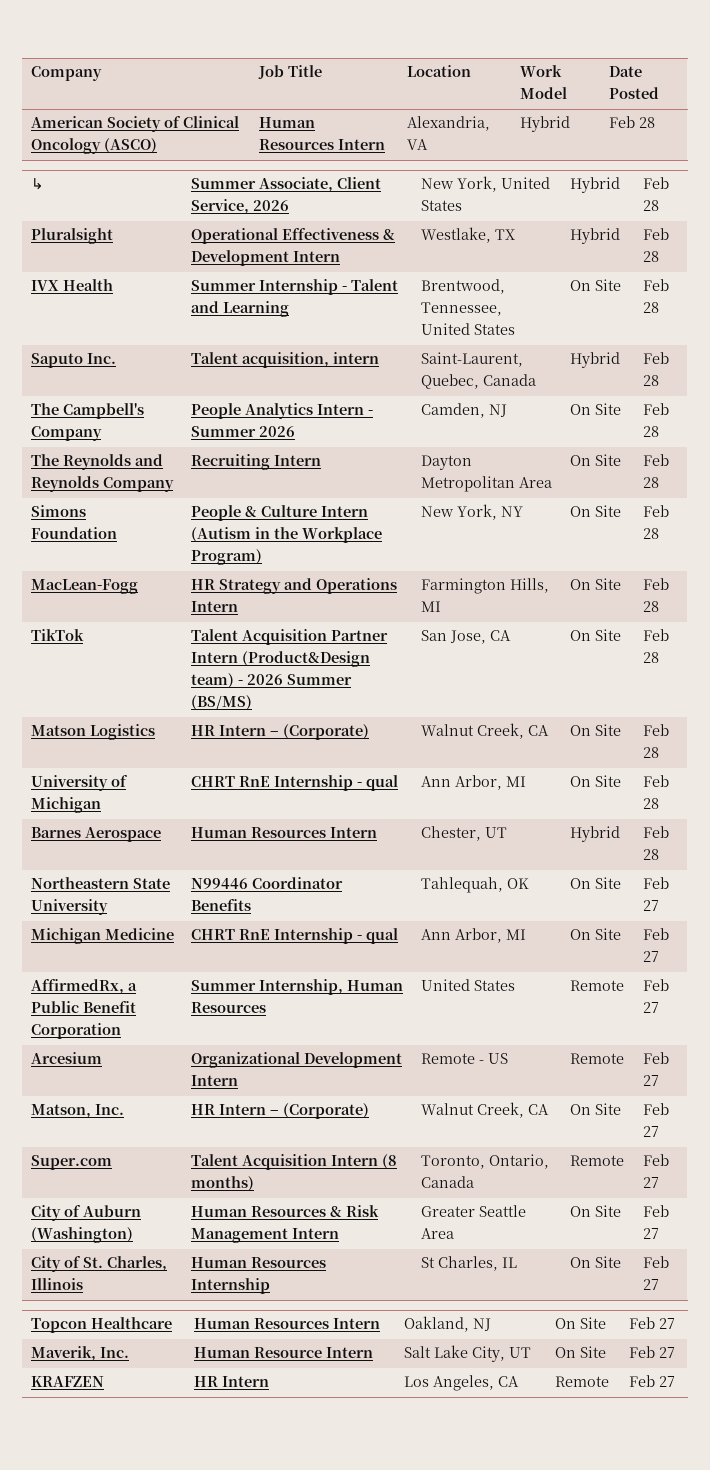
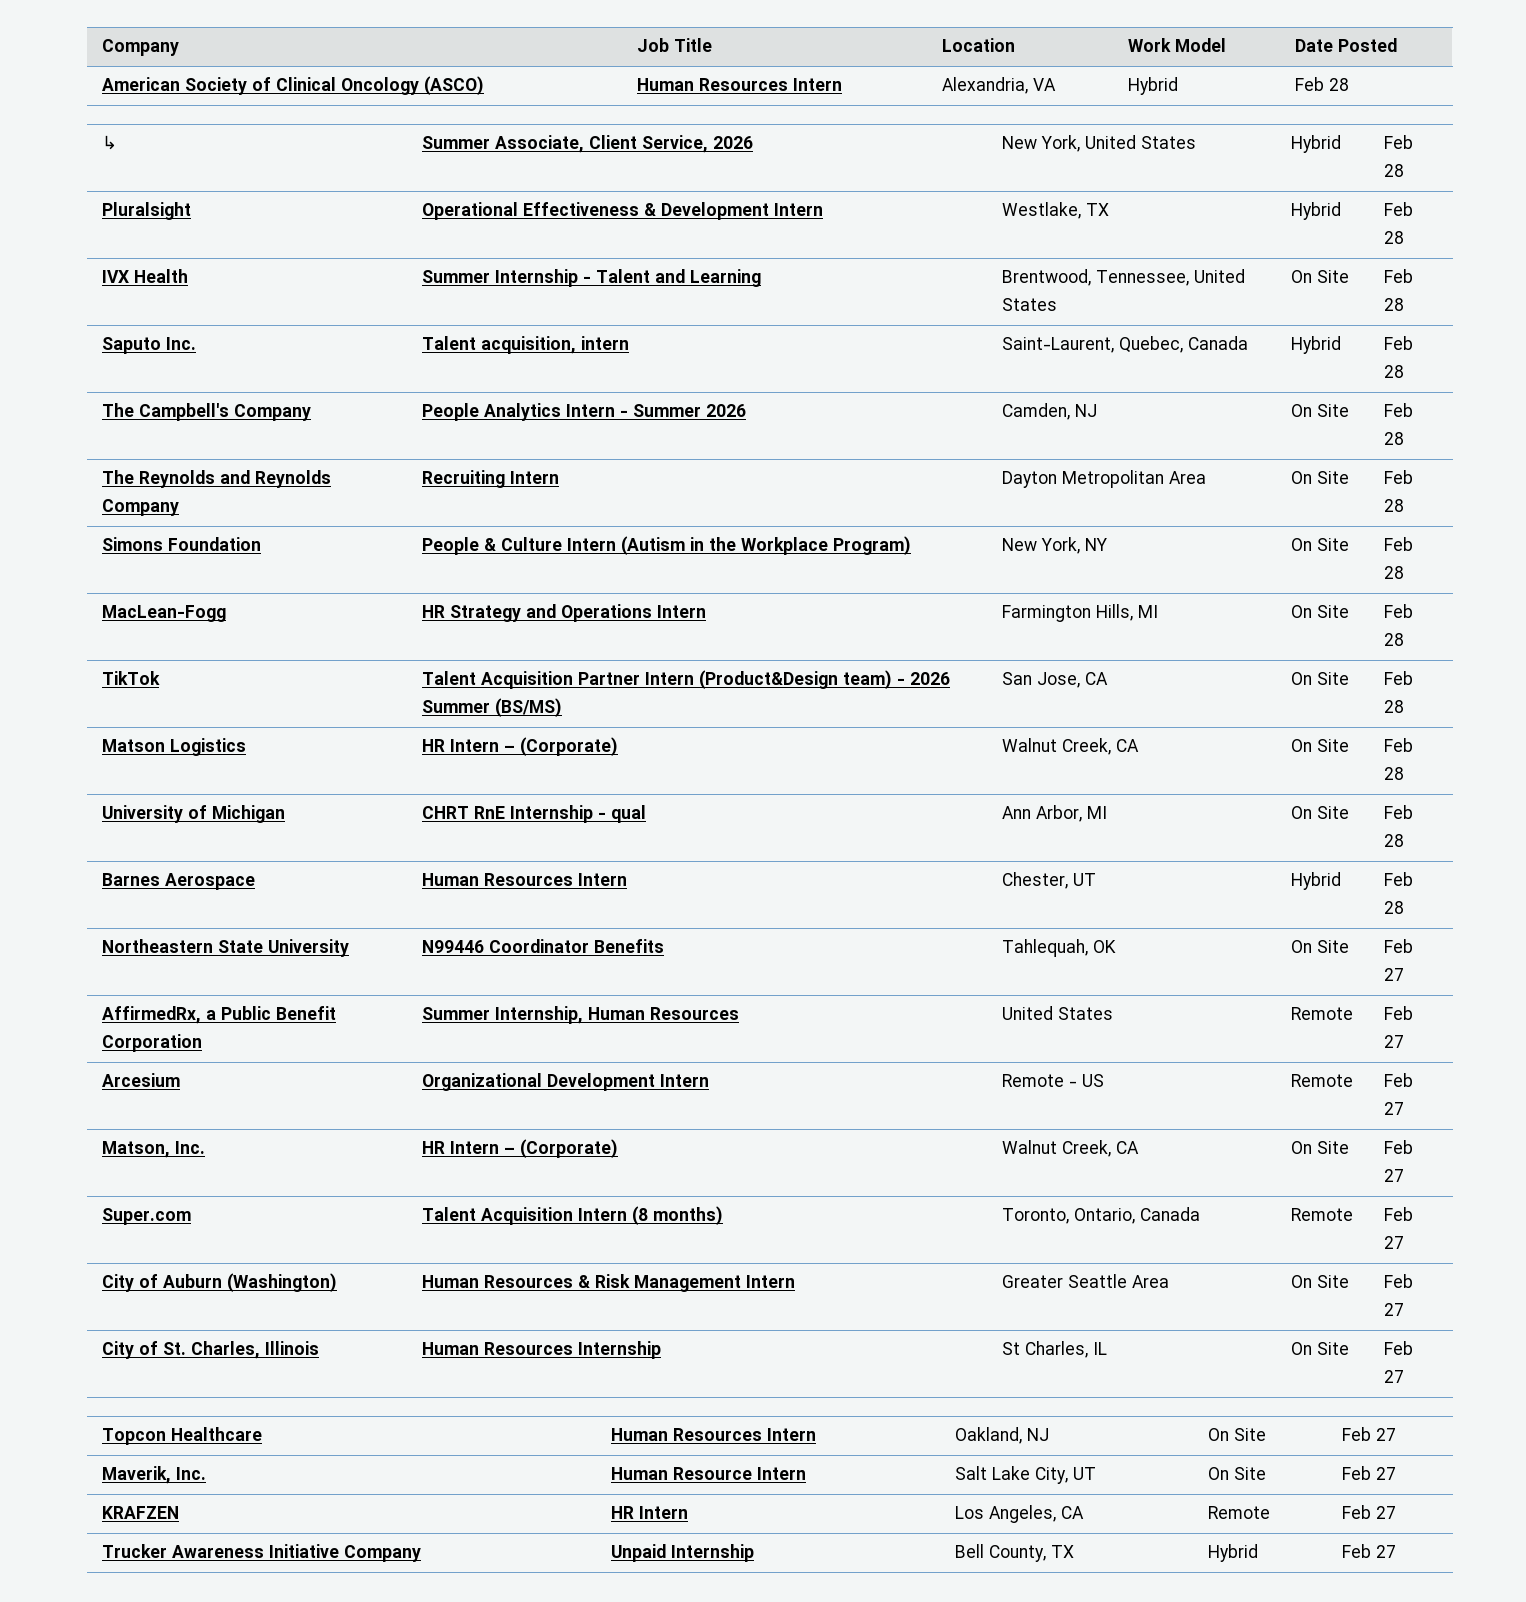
[30,928,174,944] [190,928,398,944] [420,928,526,943] [569,928,621,940] [642,928,669,940] [642,951,659,962] // Michigan Medicine | CHRT RnE Internship - qual | Ann Arbor, MI | On Site | Feb 27 -> (1405, 974) none
(675, 1381) none -> [102,1544,422,1562] [611,1544,755,1562] [955,1544,1075,1562] [1208,1544,1259,1562] [1342,1544,1397,1558] // Trucker Awareness Initiative Company | Unpaid Internship | Bell County, TX | Hybrid | Feb 27

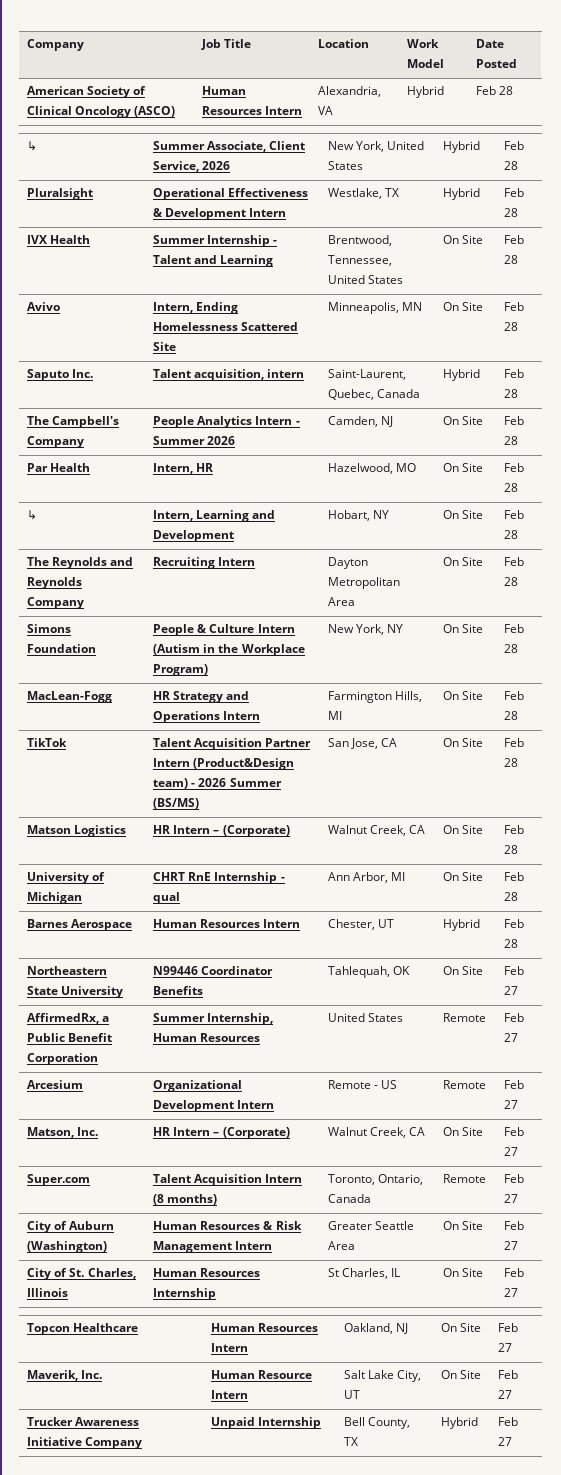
(1405, 304) none -> [27,302,61,311] [153,302,239,314] [153,322,299,331] [153,342,177,351] [328,302,423,314] [443,302,484,311] [504,302,525,311] [504,322,519,331] // Avivo | Intern, Ending Homelessness Scattered Site | Minneapolis, MN | On Site | Feb 28
(1405, 438) none -> [27,463,91,472] [153,463,214,474] [328,463,417,474] [443,463,484,472] [504,463,525,472] [504,483,519,492] [27,510,38,520] [153,510,276,522] [153,530,235,542] [328,510,390,521] [443,510,484,519] [504,510,525,519] [504,530,519,539] // Par Health | Intern, HR | Hazelwood, MO | On Site | Feb 28 // ↳ | Intern, Learning and Development | Hobart, NY | On Site | Feb 28
[102,1506,180,1519] [611,1506,689,1519] [955,1505,1085,1523] [1208,1506,1271,1519] [1342,1505,1397,1519] // KRAFZEN | HR Intern | Los Angeles, CA | Remote | Feb 27 -> (513, 1394) none

